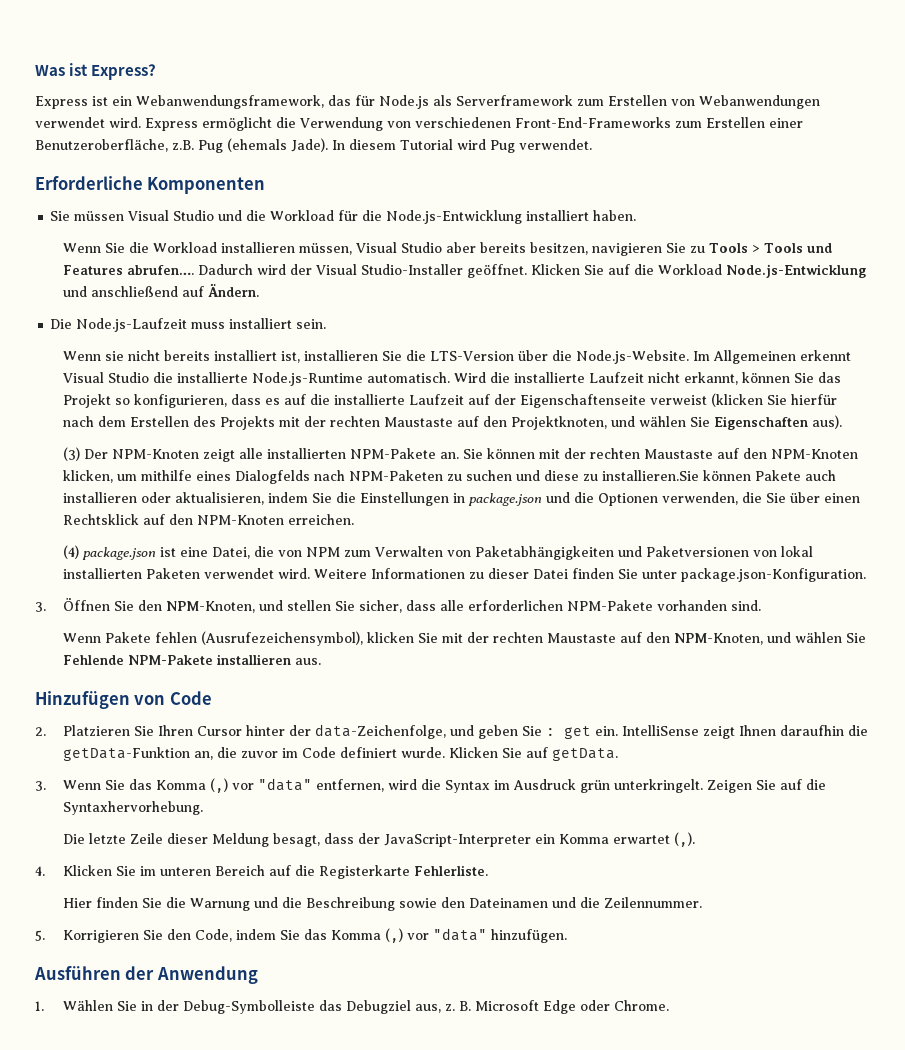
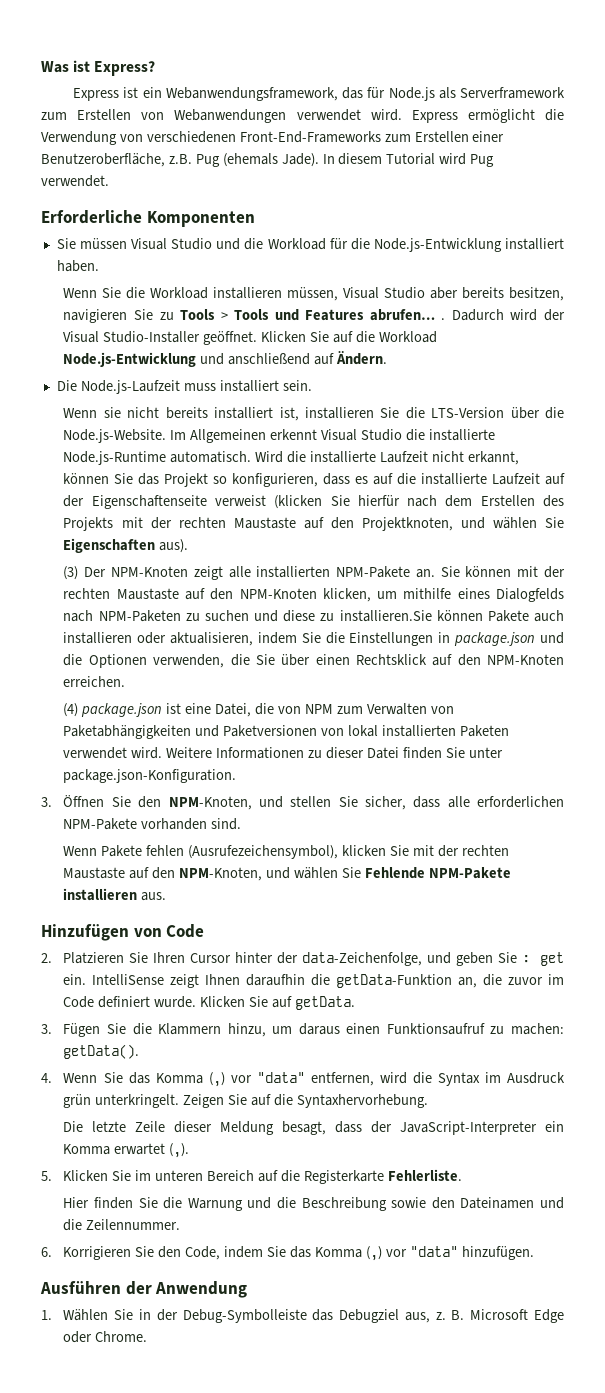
[126,265,194,275] abrufen…. -> [369,309,446,321] abrufen… .
(46, 786) none -> [63,1023,565,1037] [63,1044,140,1059] [41,1073,52,1083] Fügen Sie die Klammern hinzu, um daraus einen Funktionsaufruf zu machen: getData(). // 4.
[35,866,45,876] 4. -> [41,1171,52,1181] 5.
[35,930,45,941] 5. -> [41,1247,52,1257] 6.

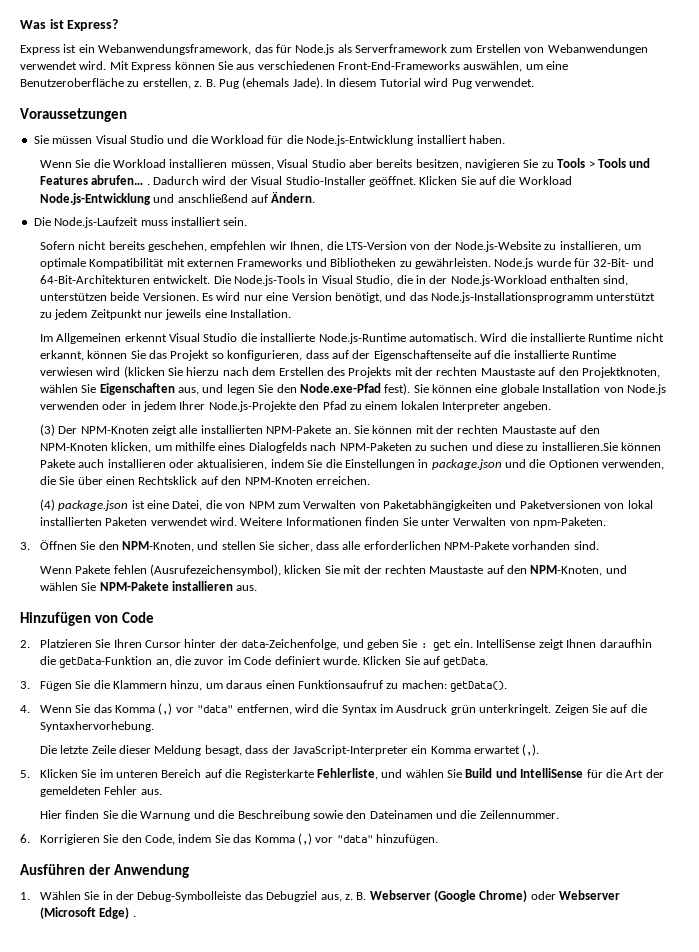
[411,109,564,123] [41,131,505,145] [41,153,192,167] Express ermöglicht die Verwendung von verschiedenen Front-End-Frameworks zum Erstellen einer Benutzeroberfläche, z.B. -> [109,61,569,72] [20,78,216,89] Mit Express können Sie aus verschiedenen Front-End-Frameworks auswählen, um eine Benutzeroberfläche zu erstellen, z. B.
[41,210,255,227] Erforderliche Komponenten -> [20,108,127,122] Voraussetzungen
[63,407,564,421] [63,429,167,443] Wenn sie nicht bereits installiert ist, installieren Sie die LTS-Version über die Node.js-Website. -> [39,241,642,252] [39,258,654,269] [39,275,629,286] [39,292,656,303] [39,309,292,320] Sofern nicht bereits geschehen, empfehlen wir Ihnen, die LTS-Version von der Node.js-Website zu installieren, um optimale Kompatibilität mit externen Frameworks und Bibliotheken zu gewährleisten. Node.js wurde für 32-Bit- und 64-Bit-Architekturen entwickelt. Die Node.js-Tools in Visual Studio, die in der Node.js-Workload enthalten sind, unterstützen beide Versionen. Es wird nur eine Version benötigt, und das Node.js-Installationsprogramm unterstützt zu jedem Zeitpunkt nur jeweils eine Installation. //
[380,451,429,463] Laufzeit -> [588,333,633,342] Runtime
[355,473,565,485] [63,495,267,509] es auf die installierte Laufzeit auf der Eigenschaftenseite verweist -> [331,350,617,361] [39,367,121,376] auf der Eigenschaftenseite auf die installierte Runtime verwiesen wird
[357,495,400,506] hierfür -> [186,367,220,376] hierzu
[460,517,485,529] und -> (660, 372) none
[159,539,189,553] aus). -> [178,383,666,395] [39,401,552,412] aus, und legen Sie den Node.exe-Pfad fest). Sie können eine globale Installation von Node.js verwenden oder in jedem Ihrer Node.js-Projekte den Pfad zu einem lokalen Interpreter angeben.
[308,747,503,759] [63,769,237,783] zu dieser Datei finden Sie unter package.json-Konfiguration. -> [365,517,607,528] finden Sie unter Verwalten von npm-Paketen.
[364,867,425,879] Fehlende -> (97, 586) none
[387,1169,462,1181] Fehlerliste. -> [316,768,664,780] [39,786,162,797] Fehlerliste, und wählen Sie Build und IntelliSense für die Art der gemeldeten Fehler aus.
[470,1309,565,1323] [63,1331,148,1343] Microsoft Edge oder Chrome. -> [369,890,621,902] [39,907,136,919] Webserver (Google Chrome) oder Webserver (Microsoft Edge) .

